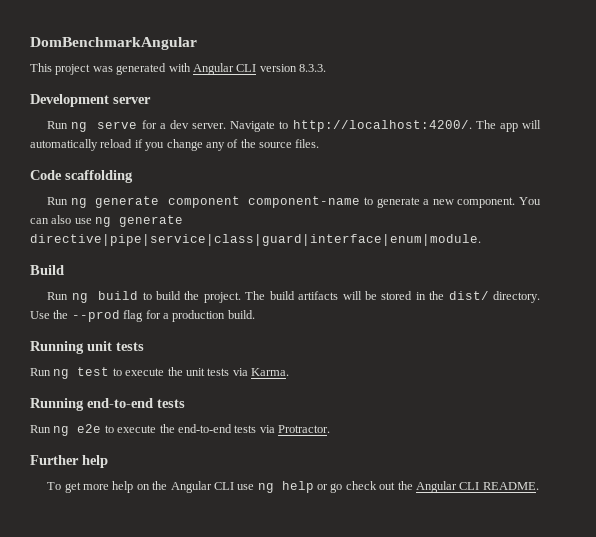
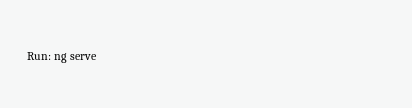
[30,37,197,50] [30,63,326,75] [30,94,151,107] [47,120,541,132] [30,139,320,151] [30,170,133,183] [47,196,542,208] [30,215,184,227] [30,234,481,246] [30,265,64,275] [47,291,540,303] [30,310,255,322] [30,341,144,354] [30,367,289,379] [30,398,185,411] [30,424,330,436] [30,455,108,468] [47,481,539,493] DomBenchmarkAngular // This project was generated with Angular CLI version 8.3.3. // Development server // Run ng serve for a dev server. Navigate to http://localhost:4200/. The app will automatically reload if you change any of the source files. // Code scaffolding // Run ng generate component component-name to generate a new component. You can also use ng generate directive|pipe|service|class|guard|interface|enum|module. // Build // Run ng build to build the project. The build artifacts will be stored in the dist/ directory. Use the --prod flag for a production build. // Running unit tests // Run ng test to execute the unit tests via Karma. // Running end-to-end tests // Run ng e2e to execute the end-to-end tests via Protractor. // Further help // To get more help on the Angular CLI use ng help or go check out the Angular CLI README. -> [27,52,98,63] Run: ng serve

